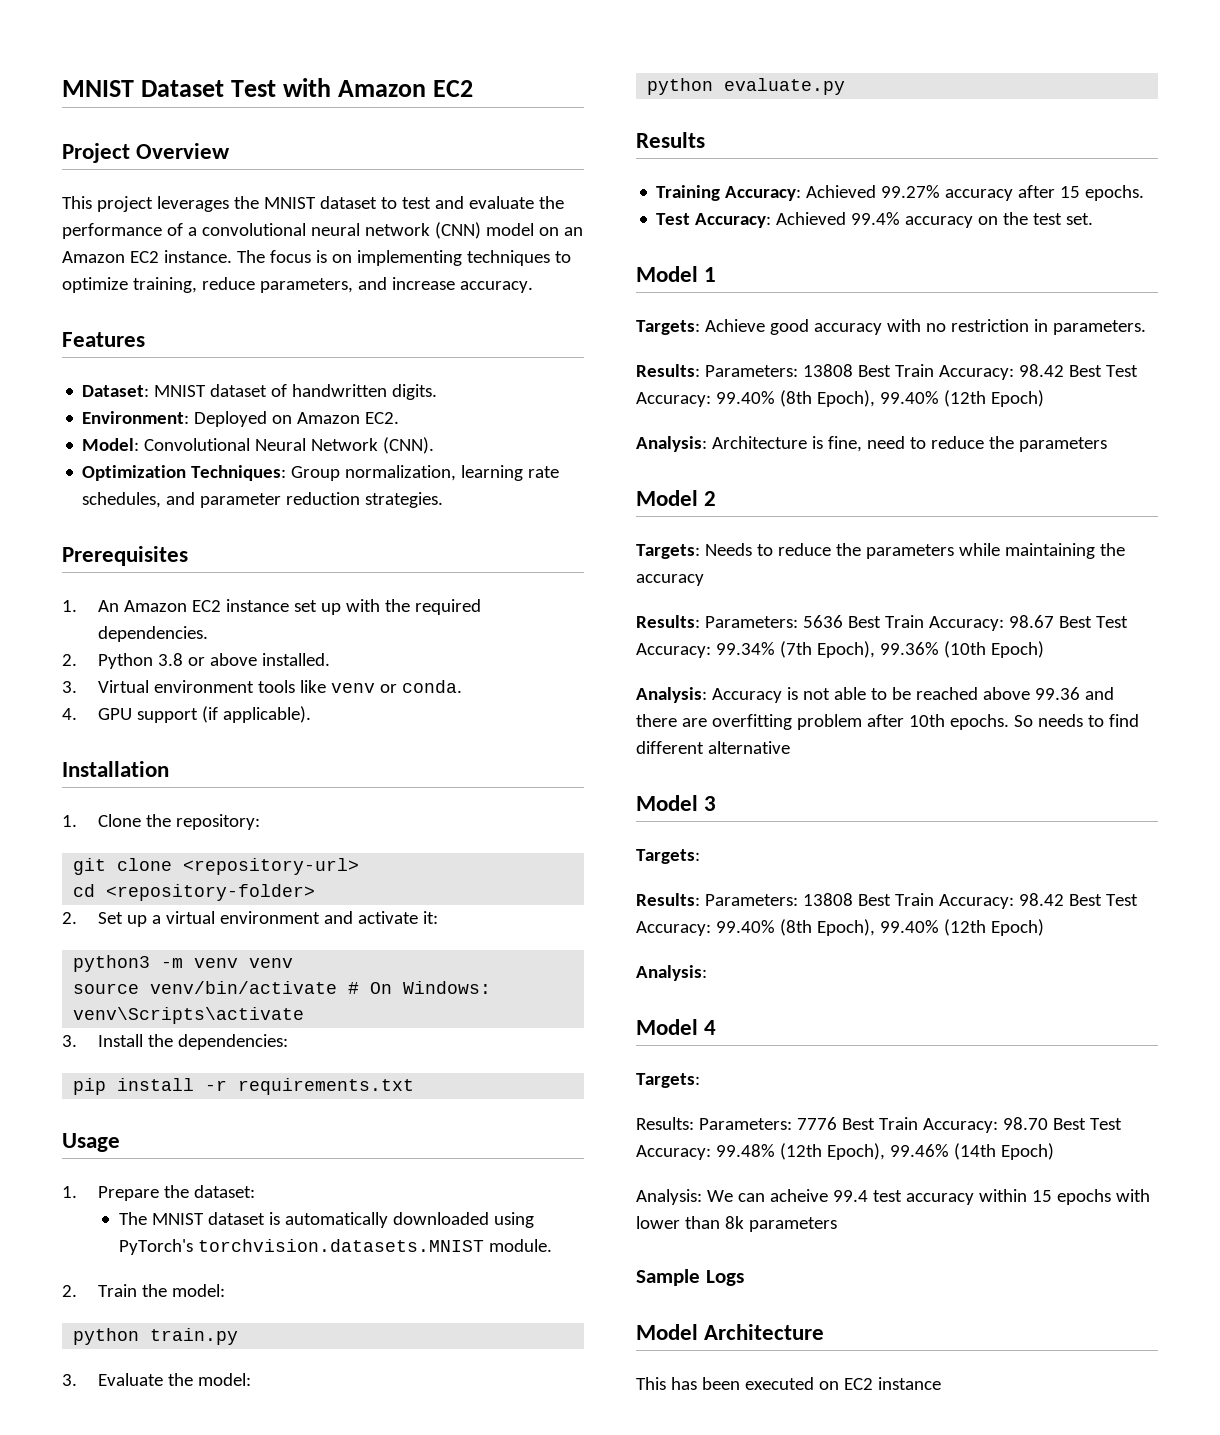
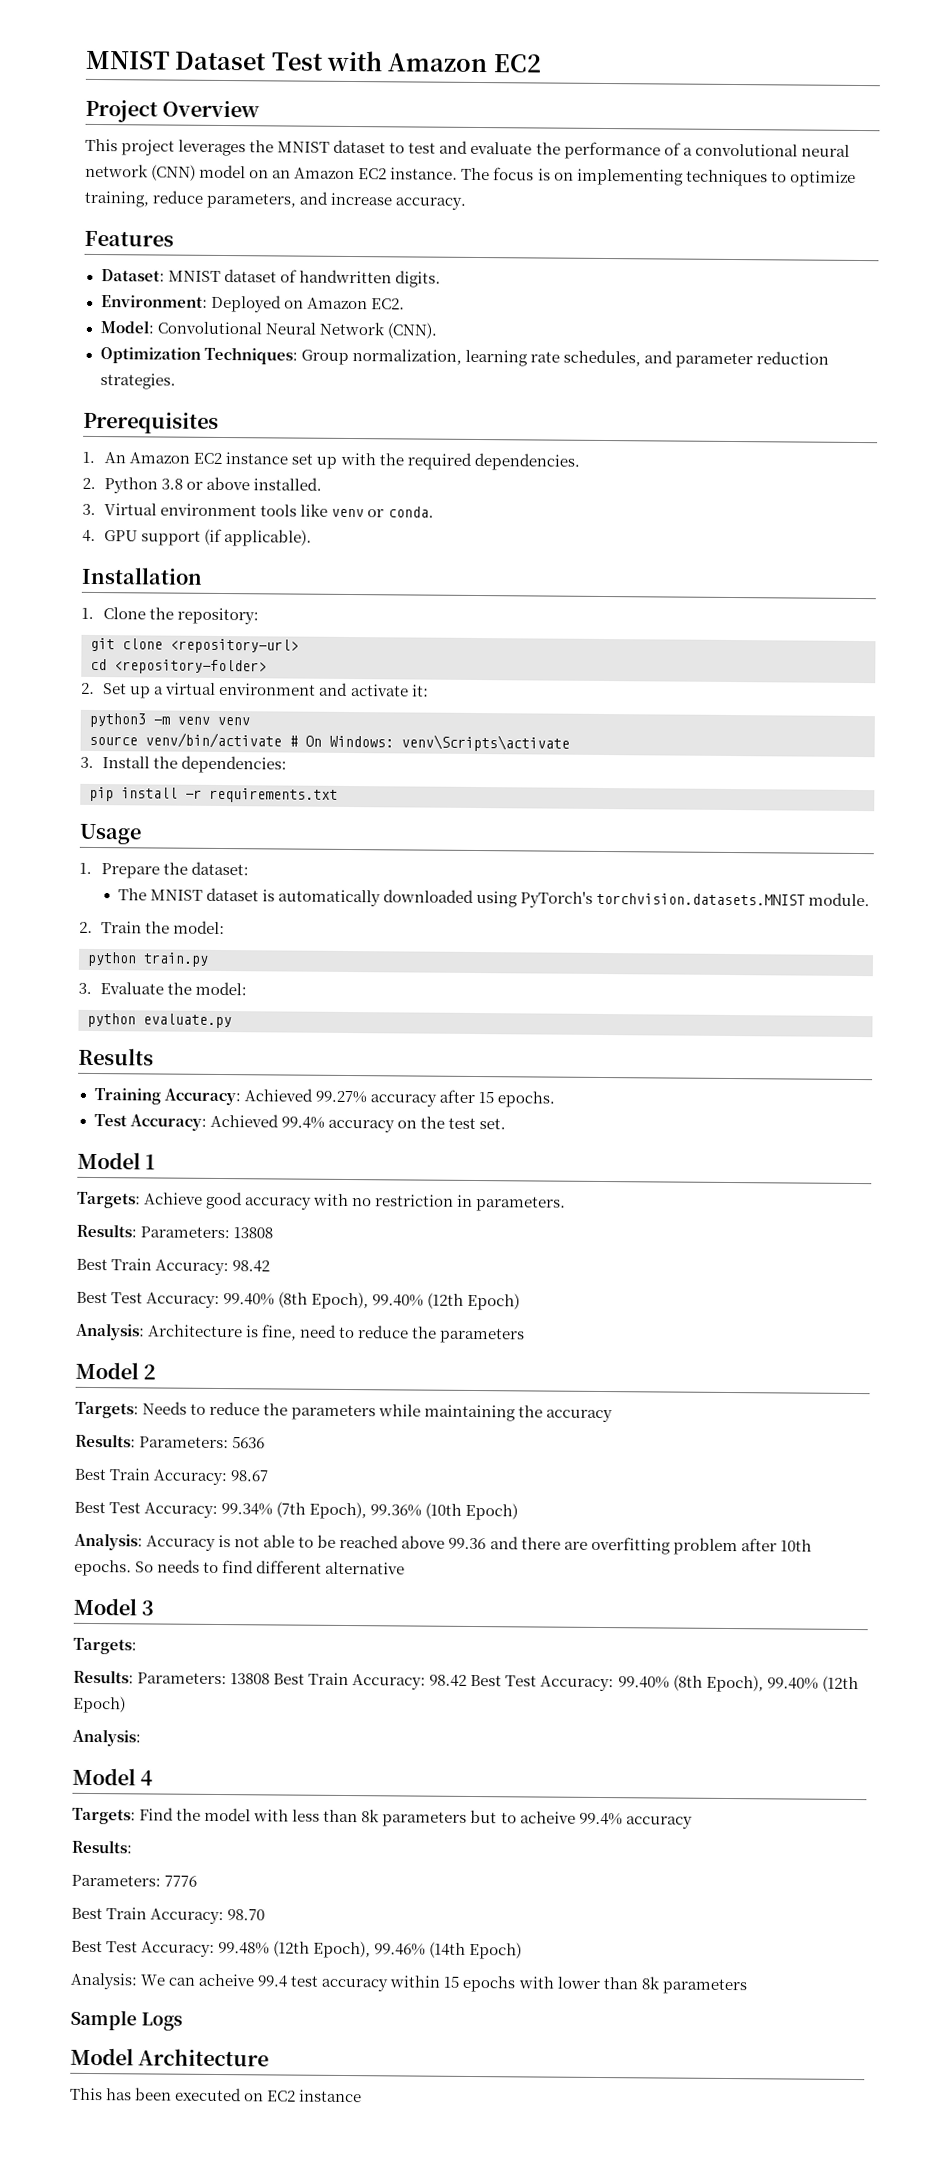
[857,364,1064,380] Best Train Accuracy: 98.42 -> [76,1258,271,1276] // Best Train Accuracy: 98.42 //
(843, 621) none -> (266, 1442) //
(1054, 621) none -> (269, 1476) //
[636,1117,694,1130] // Results: -> [139,1807,693,1829] [71,1839,133,1854] Find the model with less than 8k parameters but to acheive 99.4% accuracy // Results: //
(837, 1123) none -> (198, 1881) //
(1048, 1123) none -> (266, 1915) //

